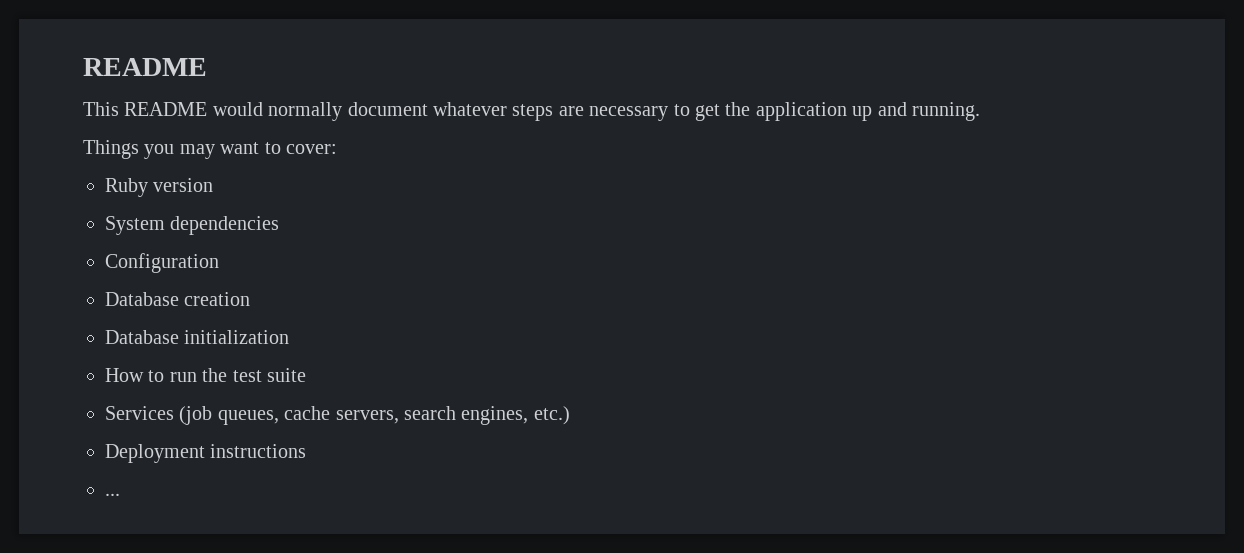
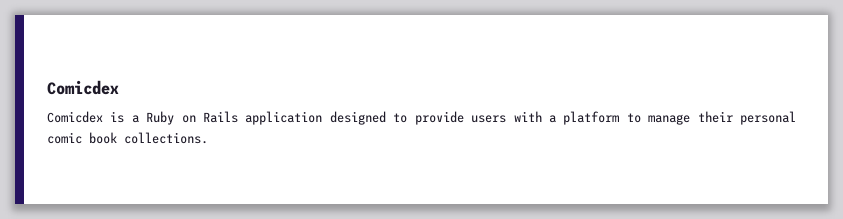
[83,58,207,76] [83,102,980,121] [83,140,337,159] [105,178,214,197] [105,216,280,235] [105,253,219,273] [105,292,251,306] [105,330,290,344] [105,368,306,382] [105,406,570,425] [105,444,307,463] [105,493,120,496] README // This README would normally document whatever steps are necessary to get the application up and running. // Things you may want to cover: // Ruby version // System dependencies // Configuration // Database creation // Database initialization // How to run the test suite // Services (job queues, cache servers, search engines, etc.) // Deployment instructions // ... -> [47,80,119,95] [47,111,796,125] [47,132,208,144] Comicdex // Comicdex is a Ruby on Rails application designed to provide users with a platform to manage their personal comic book collections.

